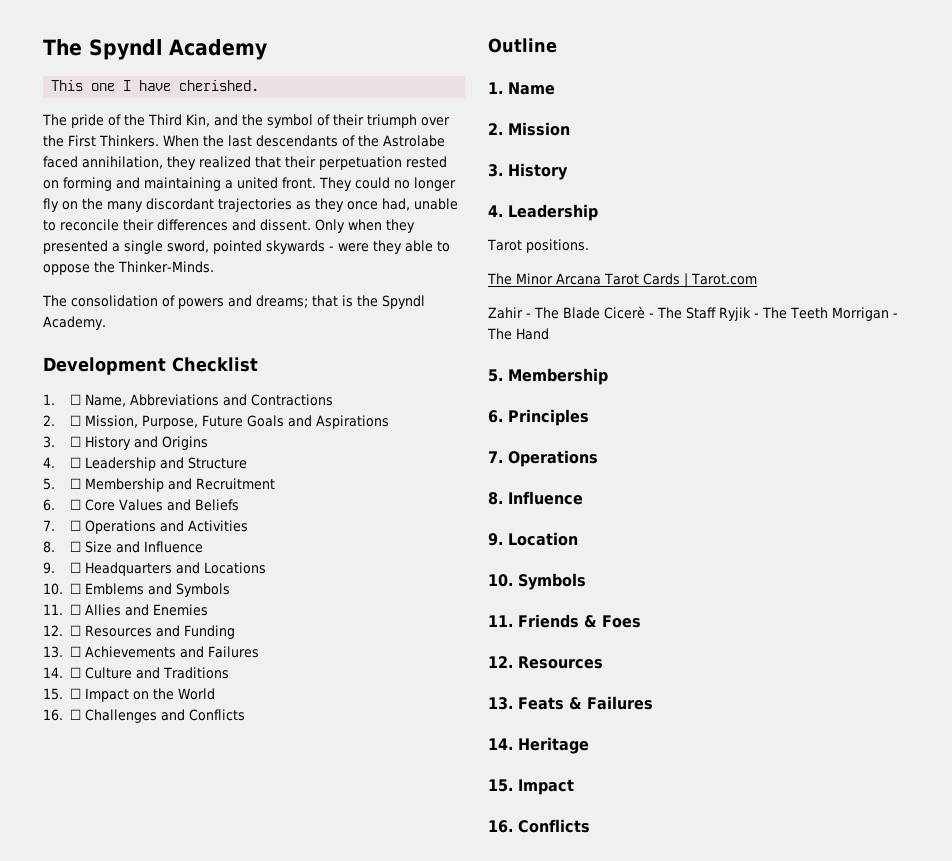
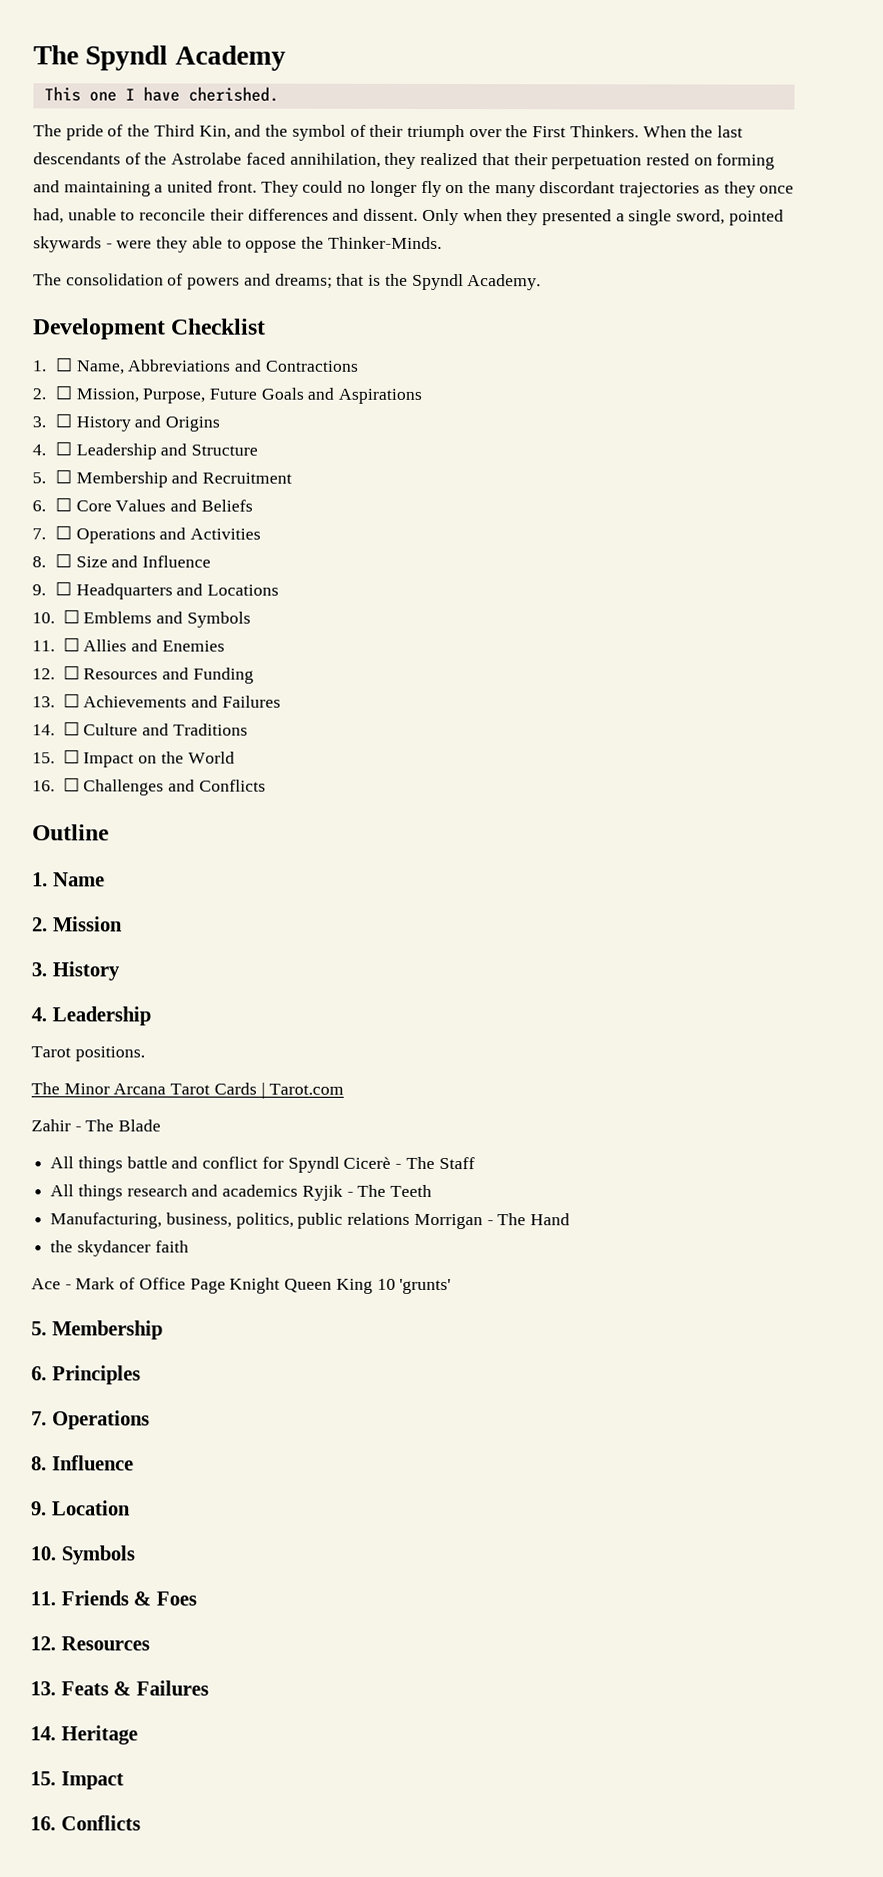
(600, 313) none -> [50,1156,340,1173] // All things battle and conflict for Spyndl
(716, 313) none -> [50,1184,299,1201] // All things research and academics
(828, 313) none -> [50,1212,411,1229] // Manufacturing, business, politics, public relations
(549, 334) none -> [50,1240,189,1257] [31,1277,452,1295] // the skydancer faith // Ace - Mark of Office Page Knight Queen King 10 'grunts'

